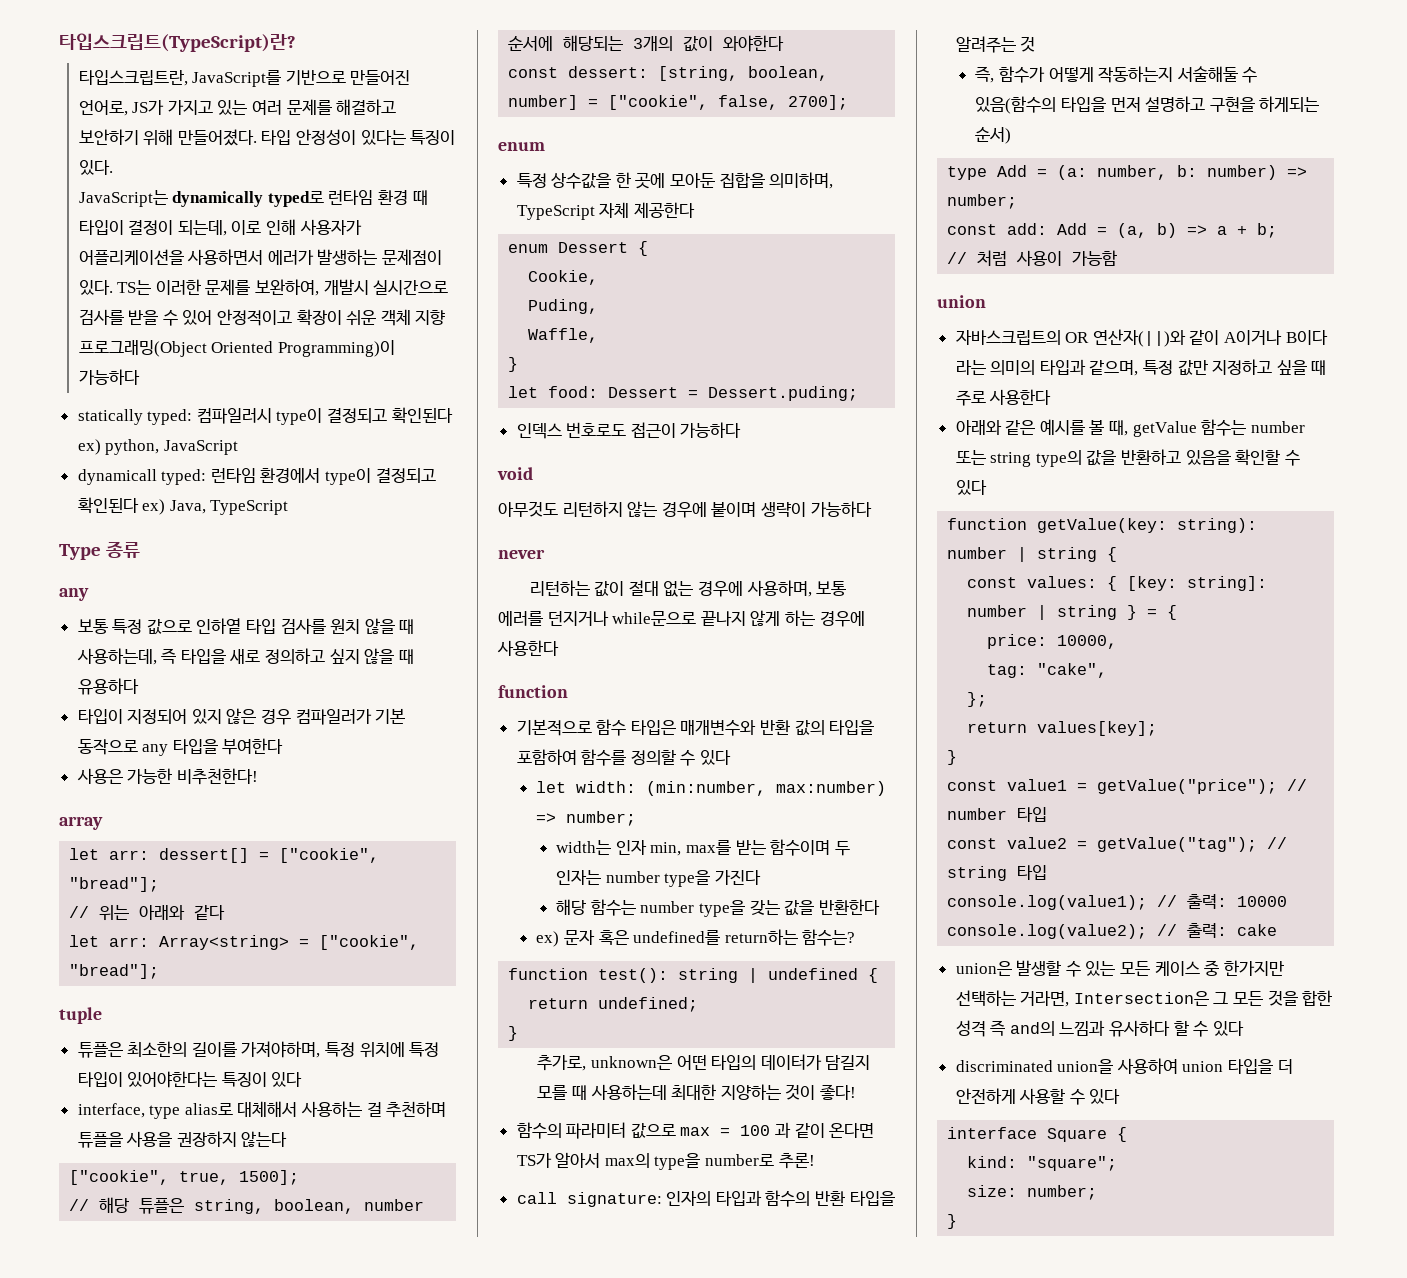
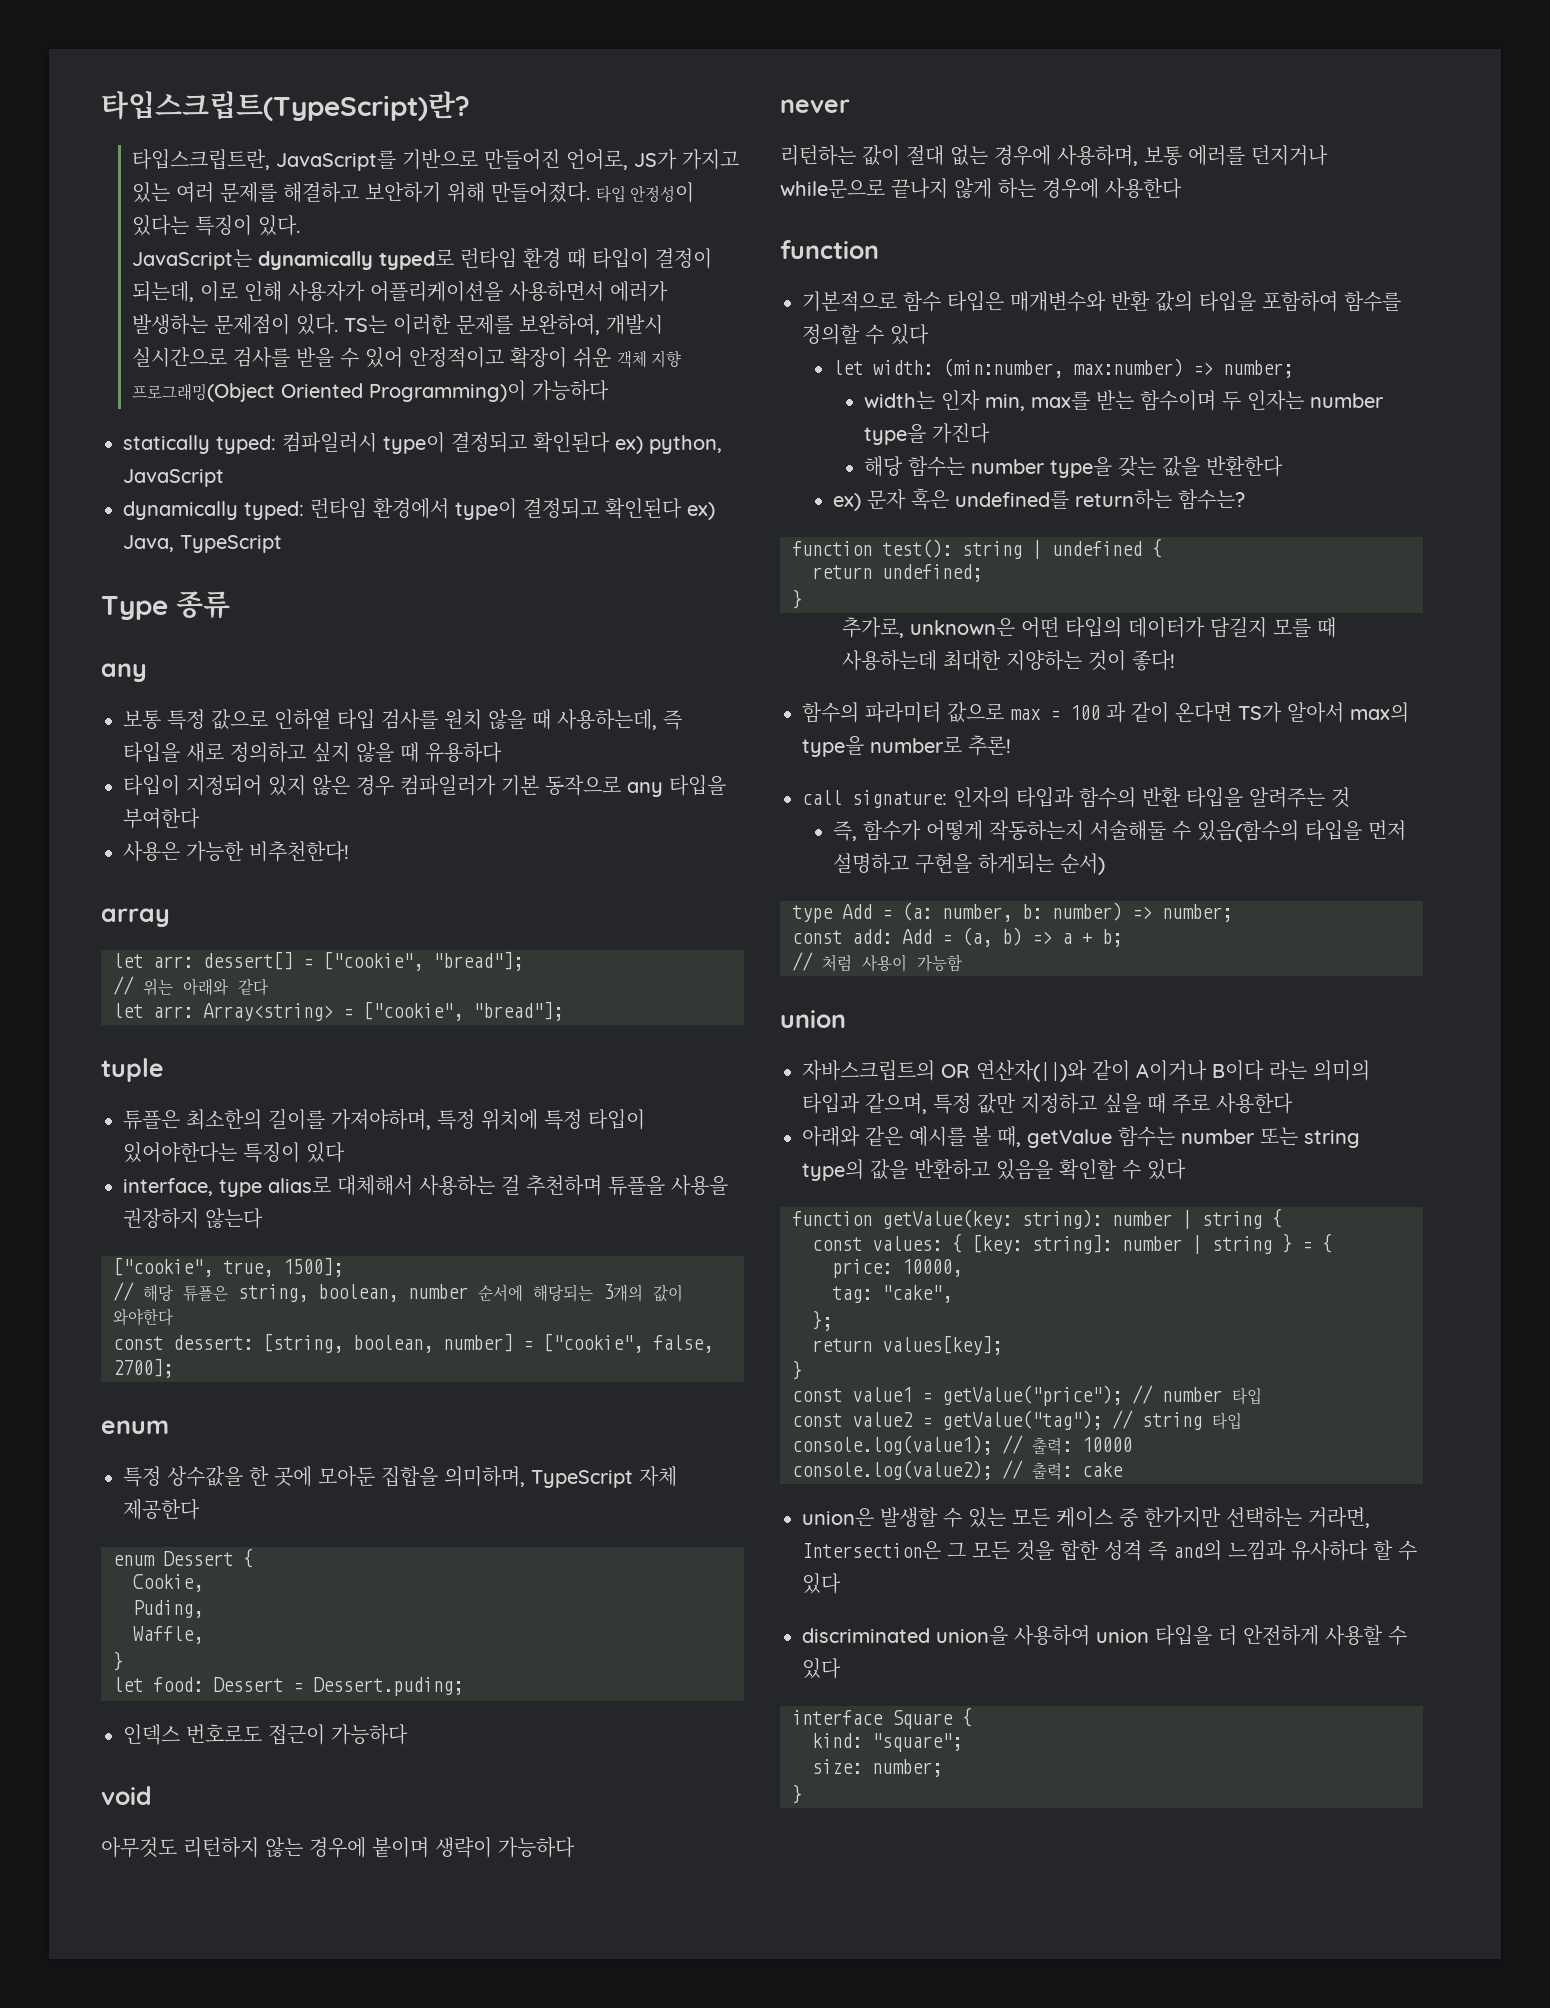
[77,469,157,485] dynamicall -> [123,501,238,520] dynamically

